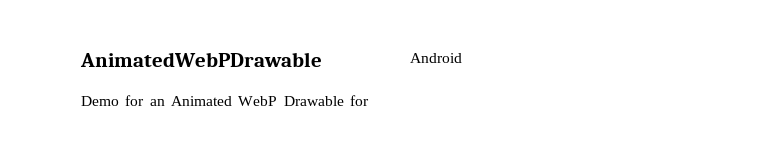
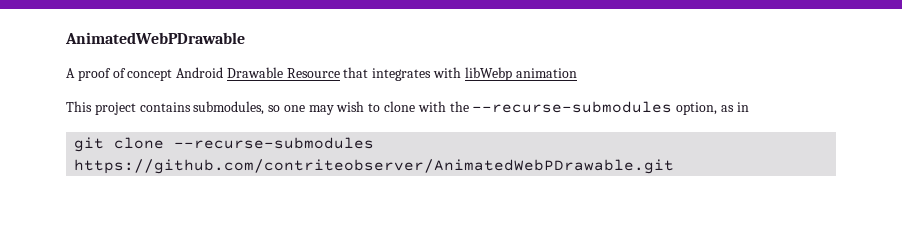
[81,95,369,106] [410,53,462,63] Demo for an Animated WebP Drawable for Android -> [66,67,577,81] [66,101,749,115] [74,137,375,152] [74,159,675,174] A proof of concept Android Drawable Resource that integrates with libWebp animation // This project contains submodules, so one may wish to clone with the --recurse-submodules option, as in // git clone --recurse-submodules https://github.com/contriteobserver/AnimatedWebPDrawable.git

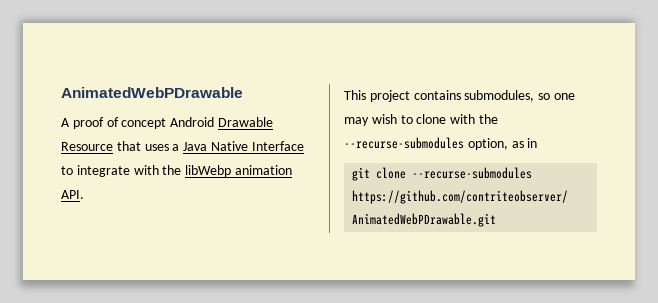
[372,67,462,81] integrates with -> [144,141,304,151] [61,165,182,177] uses a Java Native Interface to integrate with the
(577, 73) none -> [61,190,84,199] API.

